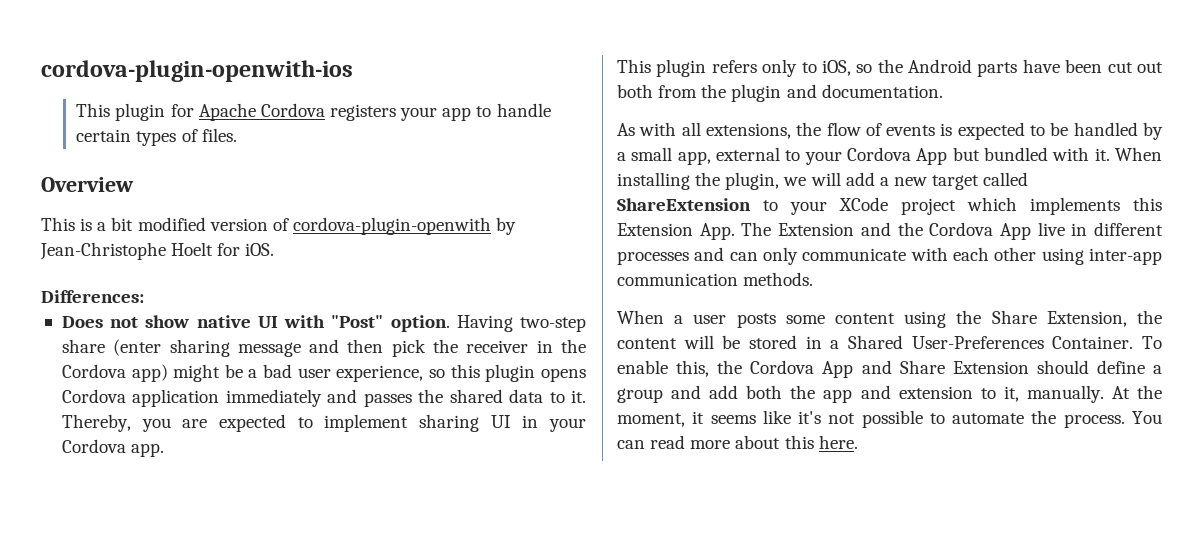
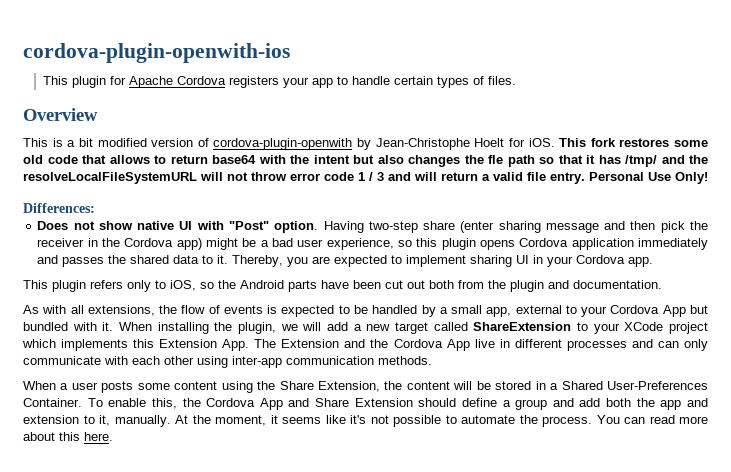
(275, 249) none -> [559,138,708,147] [23,155,708,167] [23,172,708,184] This fork restores some old code that allows to return base64 with the intent but also changes the fle path so that it has /tmp/ and the resolveLocalFileSystemURL will not throw error code 1 / 3 and will return a valid file entry. Personal Use Only!

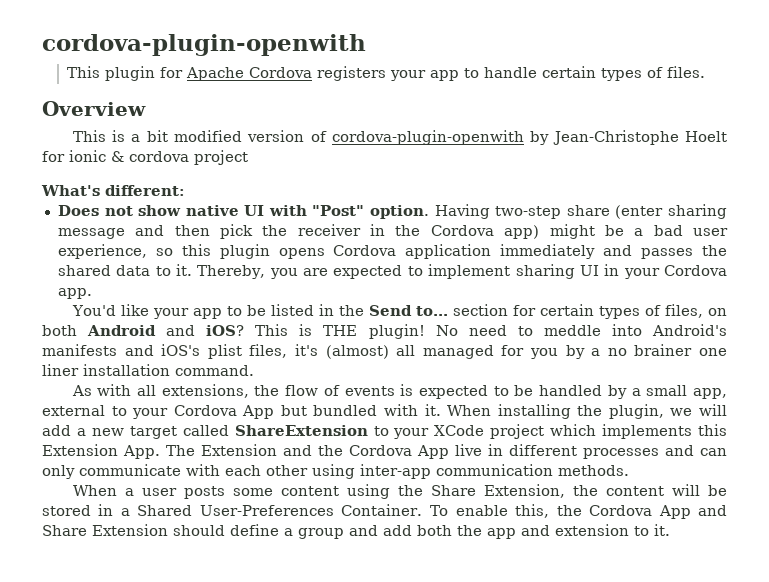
[23,43,290,63] cordova-plugin-openwith-ios -> [42,34,366,56] cordova-plugin-openwith
[528,138,708,147] [23,155,708,167] [23,172,708,184] [23,203,95,213] iOS. This fork restores some old code that allows to return base64 with the intent but also changes the fle path so that it has /tmp/ and the resolveLocalFileSystemURL will not throw error code 1 / 3 and will return a valid file entry. Personal Use Only! // Differences: -> [69,150,248,165] [41,185,185,196] ionic & cordova project // What's different:
[23,280,662,292] This plugin refers only to iOS, so the Android parts have been cut out both from the plugin and documentation. -> [71,304,727,319] [42,324,728,339] [42,344,728,359] [42,364,254,376] You'd like your app to be listed in the Send to... section for certain types of files, on both Android and iOS? This is THE plugin! No need to meddle into Android's manifests and iOS's plist files, it's (almost) all managed for you by a no brainer one liner installation command.
[99,415,708,427] [23,432,113,441] it, manually. At the moment, it seems like it's not possible to automate the process. You can read more about this here. -> [654,524,670,536] it.

